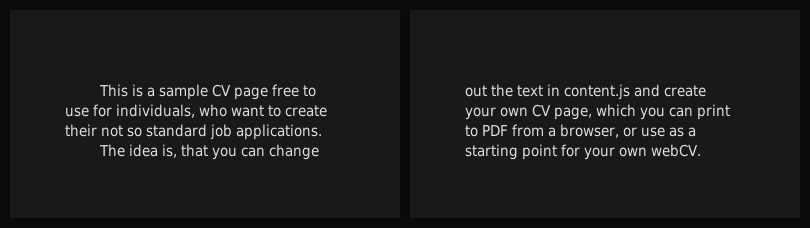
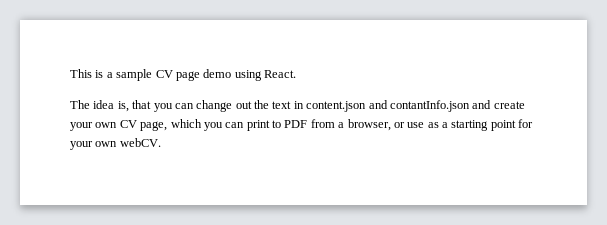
[271,84,316,97] [65,104,327,118] [65,124,322,140] free to use for individuals, who want to create their not so standard job applications. -> [203,69,296,81] demo using React.
[564,84,630,100] content.js -> [306,100,470,112] content.json and contantInfo.json

